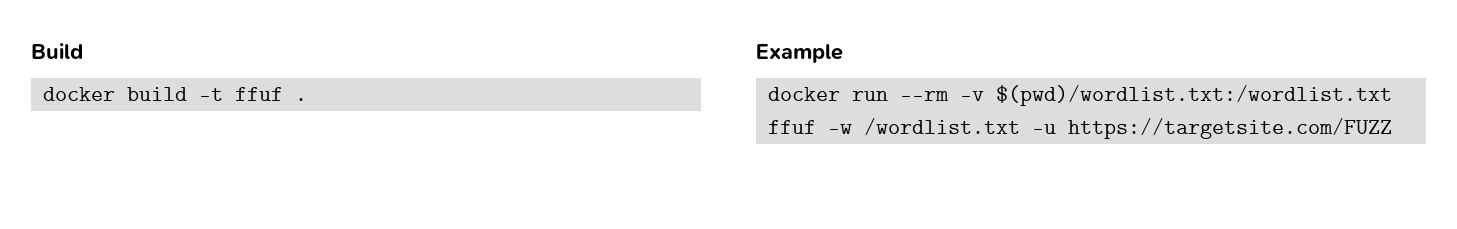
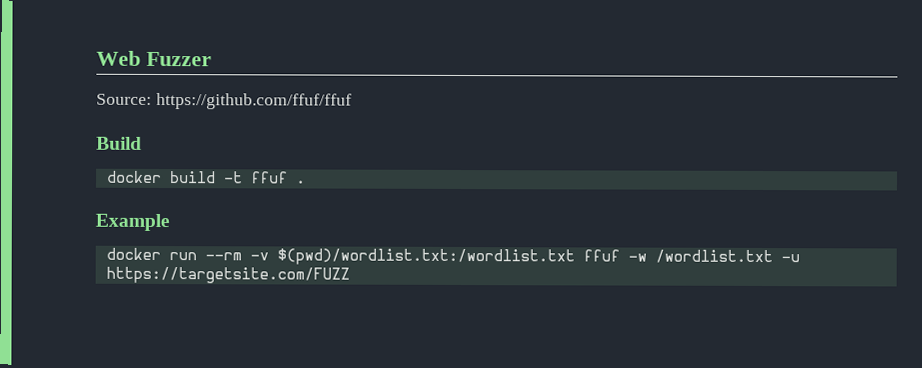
(31, 51) none -> [96,50,212,67] [96,92,352,110] Web Fuzzer // Source: https://github.com/ffuf/ffuf //

